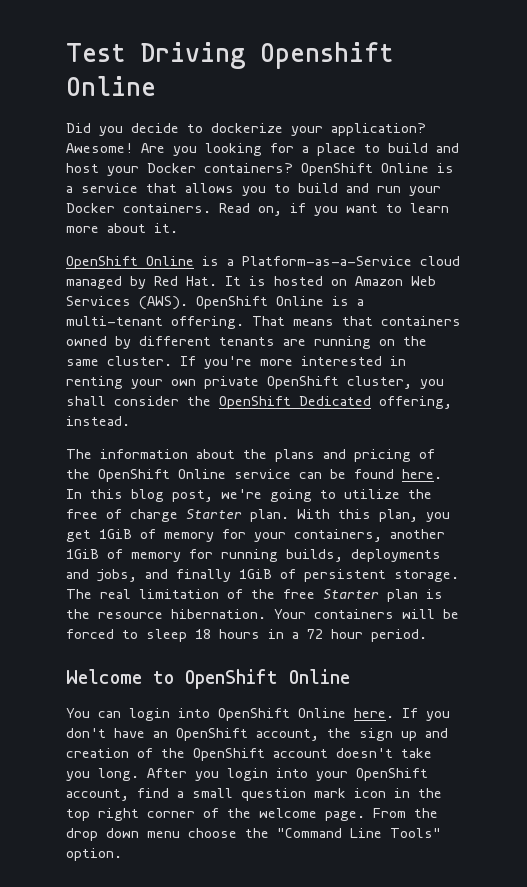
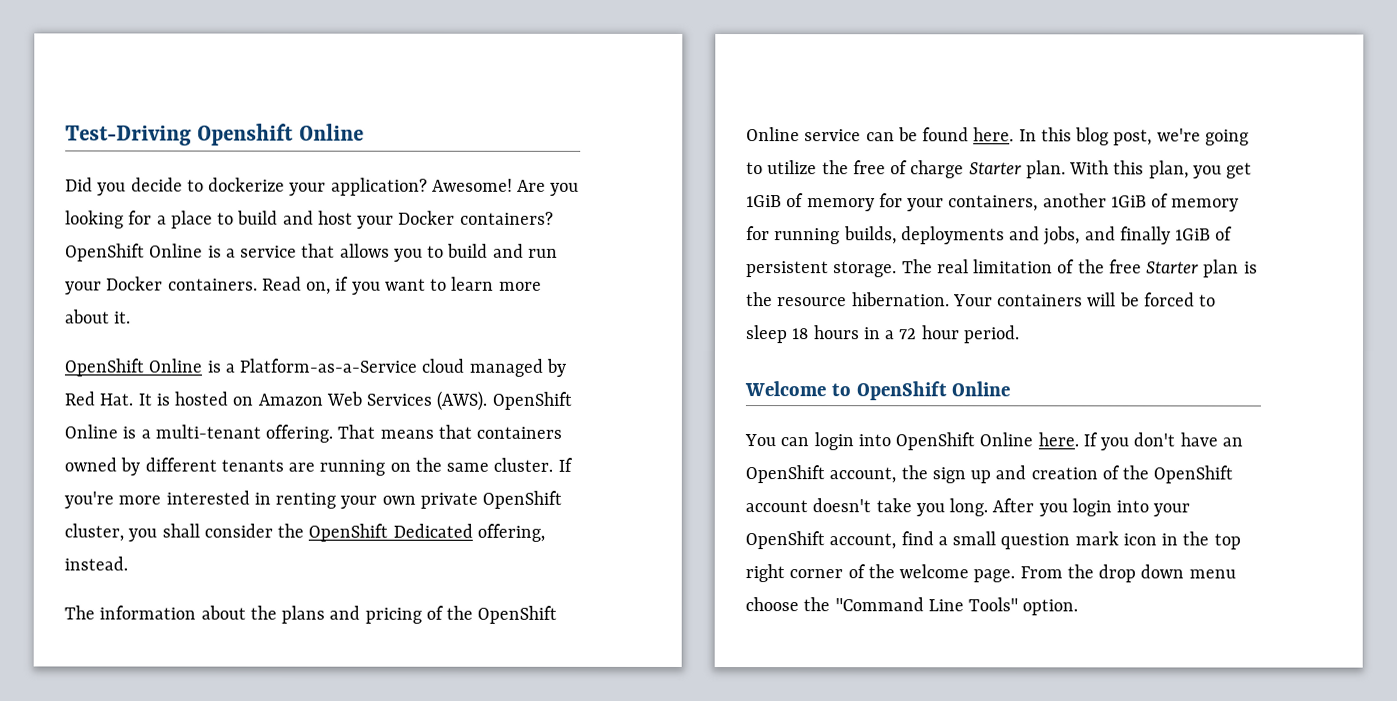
[66,42,245,69] Test Driving -> [65,125,192,146] Test-Driving

